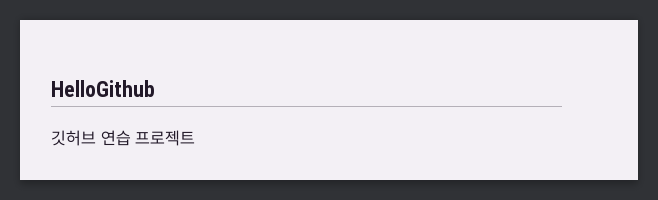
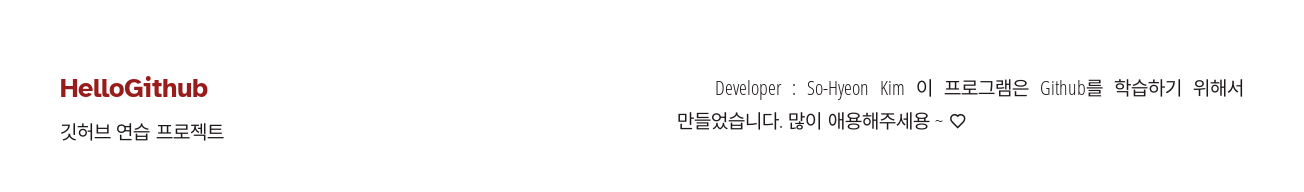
(196, 138) none -> [714,79,1244,100] [677,112,966,130] // Developer : So-Hyeon Kim 이 프로그램은 Github를 학습하기 위해서 만들었습니다. 많이 애용해주세용 ~ ♡

